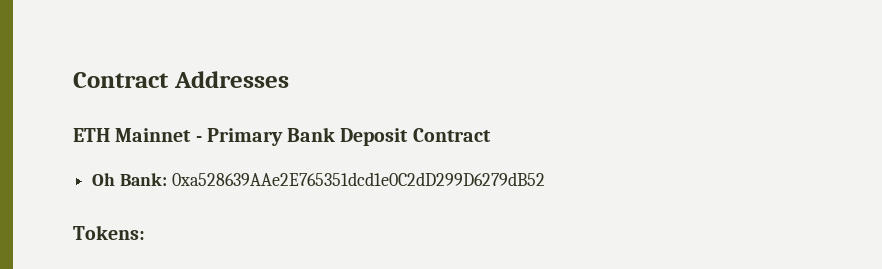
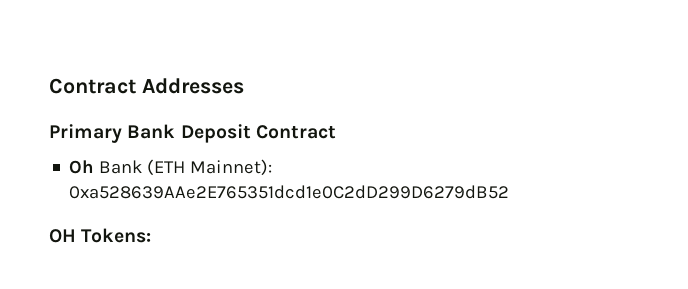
[73,128,202,142] ETH Mainnet - -> (244, 86) none
[119,173,167,186] Bank: -> [99,159,273,176] Bank (ETH Mainnet):
(545, 179) none -> [49,229,76,243] OH

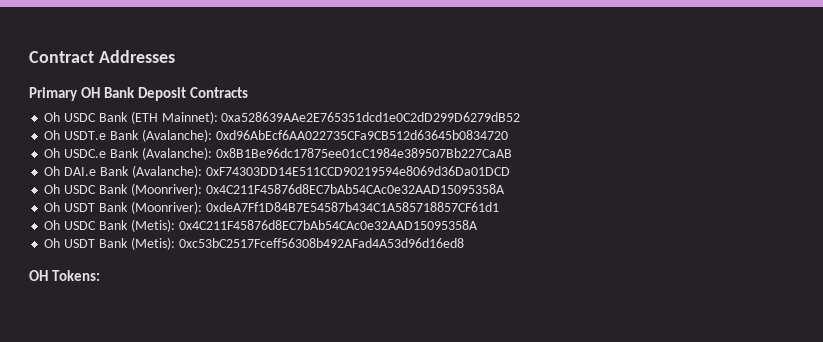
(122, 133) none -> [81,87,101,98] OH
[255,125,336,139] [69,160,95,174] Contract // Oh -> [190,87,249,98] [44,112,97,122] Contracts // Oh USDC
(510, 192) none -> [44,129,508,142] [44,147,512,160] [44,165,510,178] [44,183,505,196] [44,201,499,214] [44,219,478,232] [44,237,464,250] // Oh USDT.e Bank (Avalanche): 0xd96AbEcf6AA022735CFa9CB512d63645b0834720 // Oh USDC.e Bank (Avalanche): 0x8B1Be96dc17875ee01cC1984e389507Bb227CaAB // Oh DAI.e Bank (Avalanche): 0xF74303DD14E511CCD90219594e8069d36Da01DCD // Oh USDC Bank (Moonriver): 0x4C211F45876d8EC7bAb54CAc0e32AAD15095358A // Oh USDT Bank (Moonriver): 0xdeA7Ff1D84B7E54587b434C1A585718857CF61d1 // Oh USDC Bank (Metis): 0x4C211F45876d8EC7bAb54CAc0e32AAD15095358A // Oh USDT Bank (Metis): 0xc53bC2517Fceff56308b492AFad4A53d96d16ed8

